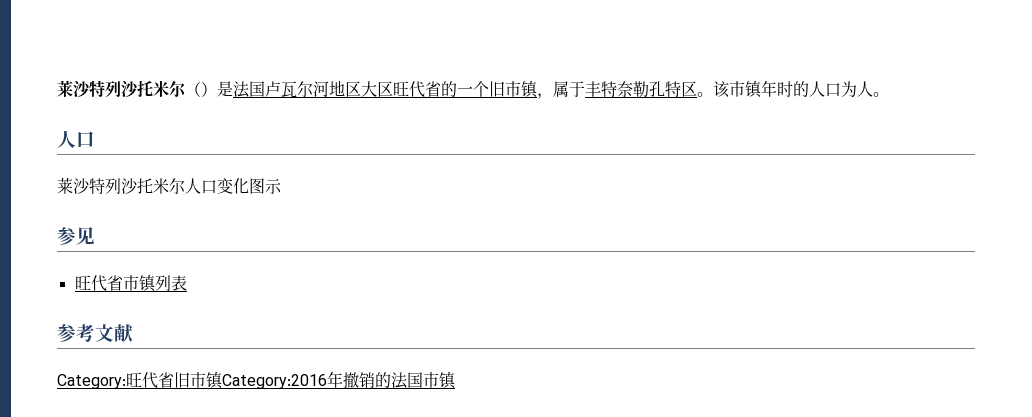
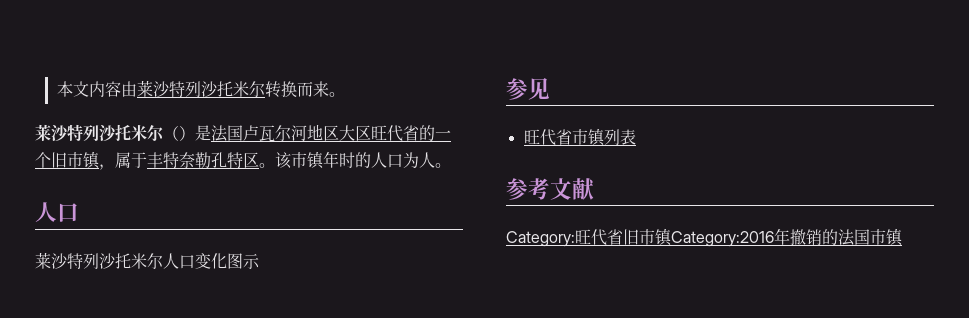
(57, 89) none -> [56,80,345,98] 本文内容由莱沙特列沙托米尔转换而来。 //

